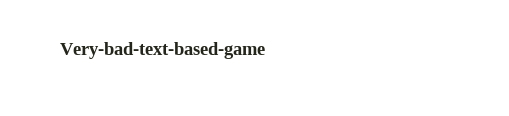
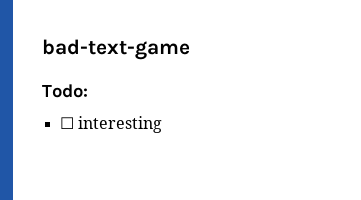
[60,42,265,59] Very-bad-text-based-game -> [42,39,190,60] [42,84,88,98] [59,116,162,133] bad-text-game // Todo: // ☐ interesting

